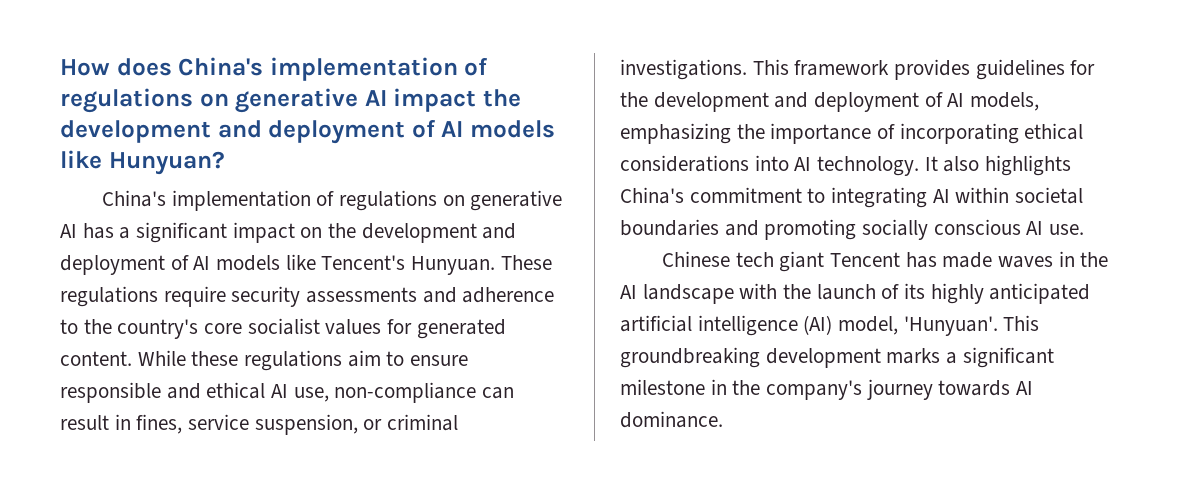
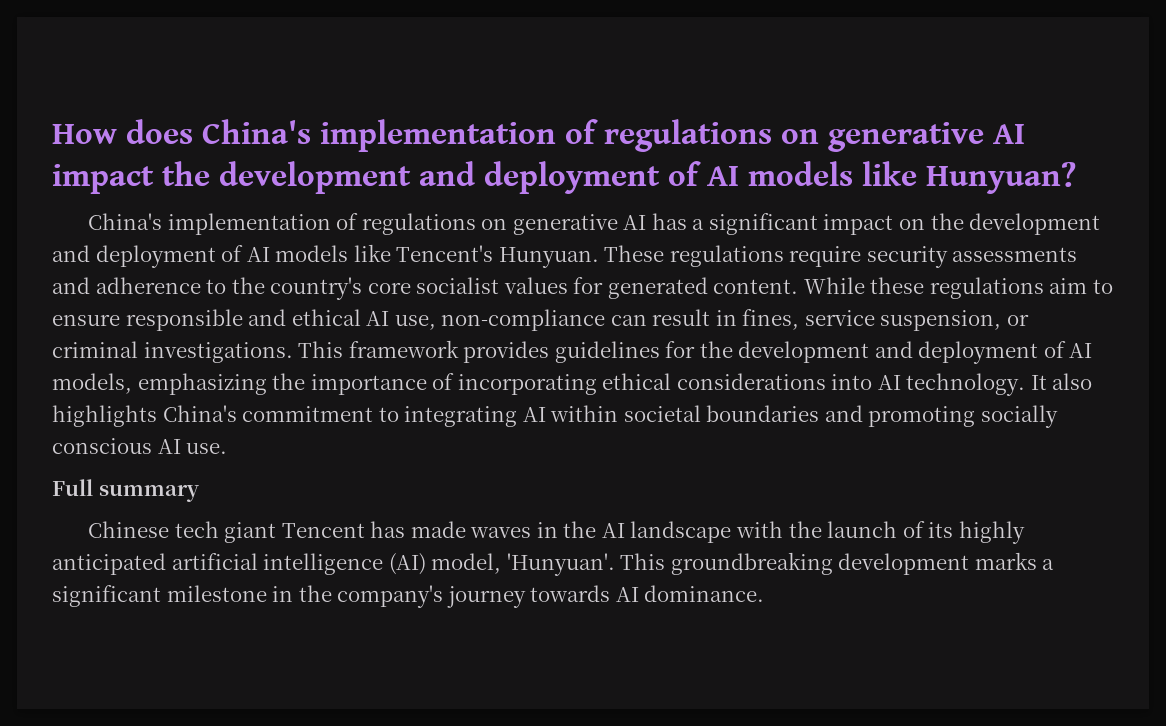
(1085, 229) none -> [52,479,199,502] // Full summary

